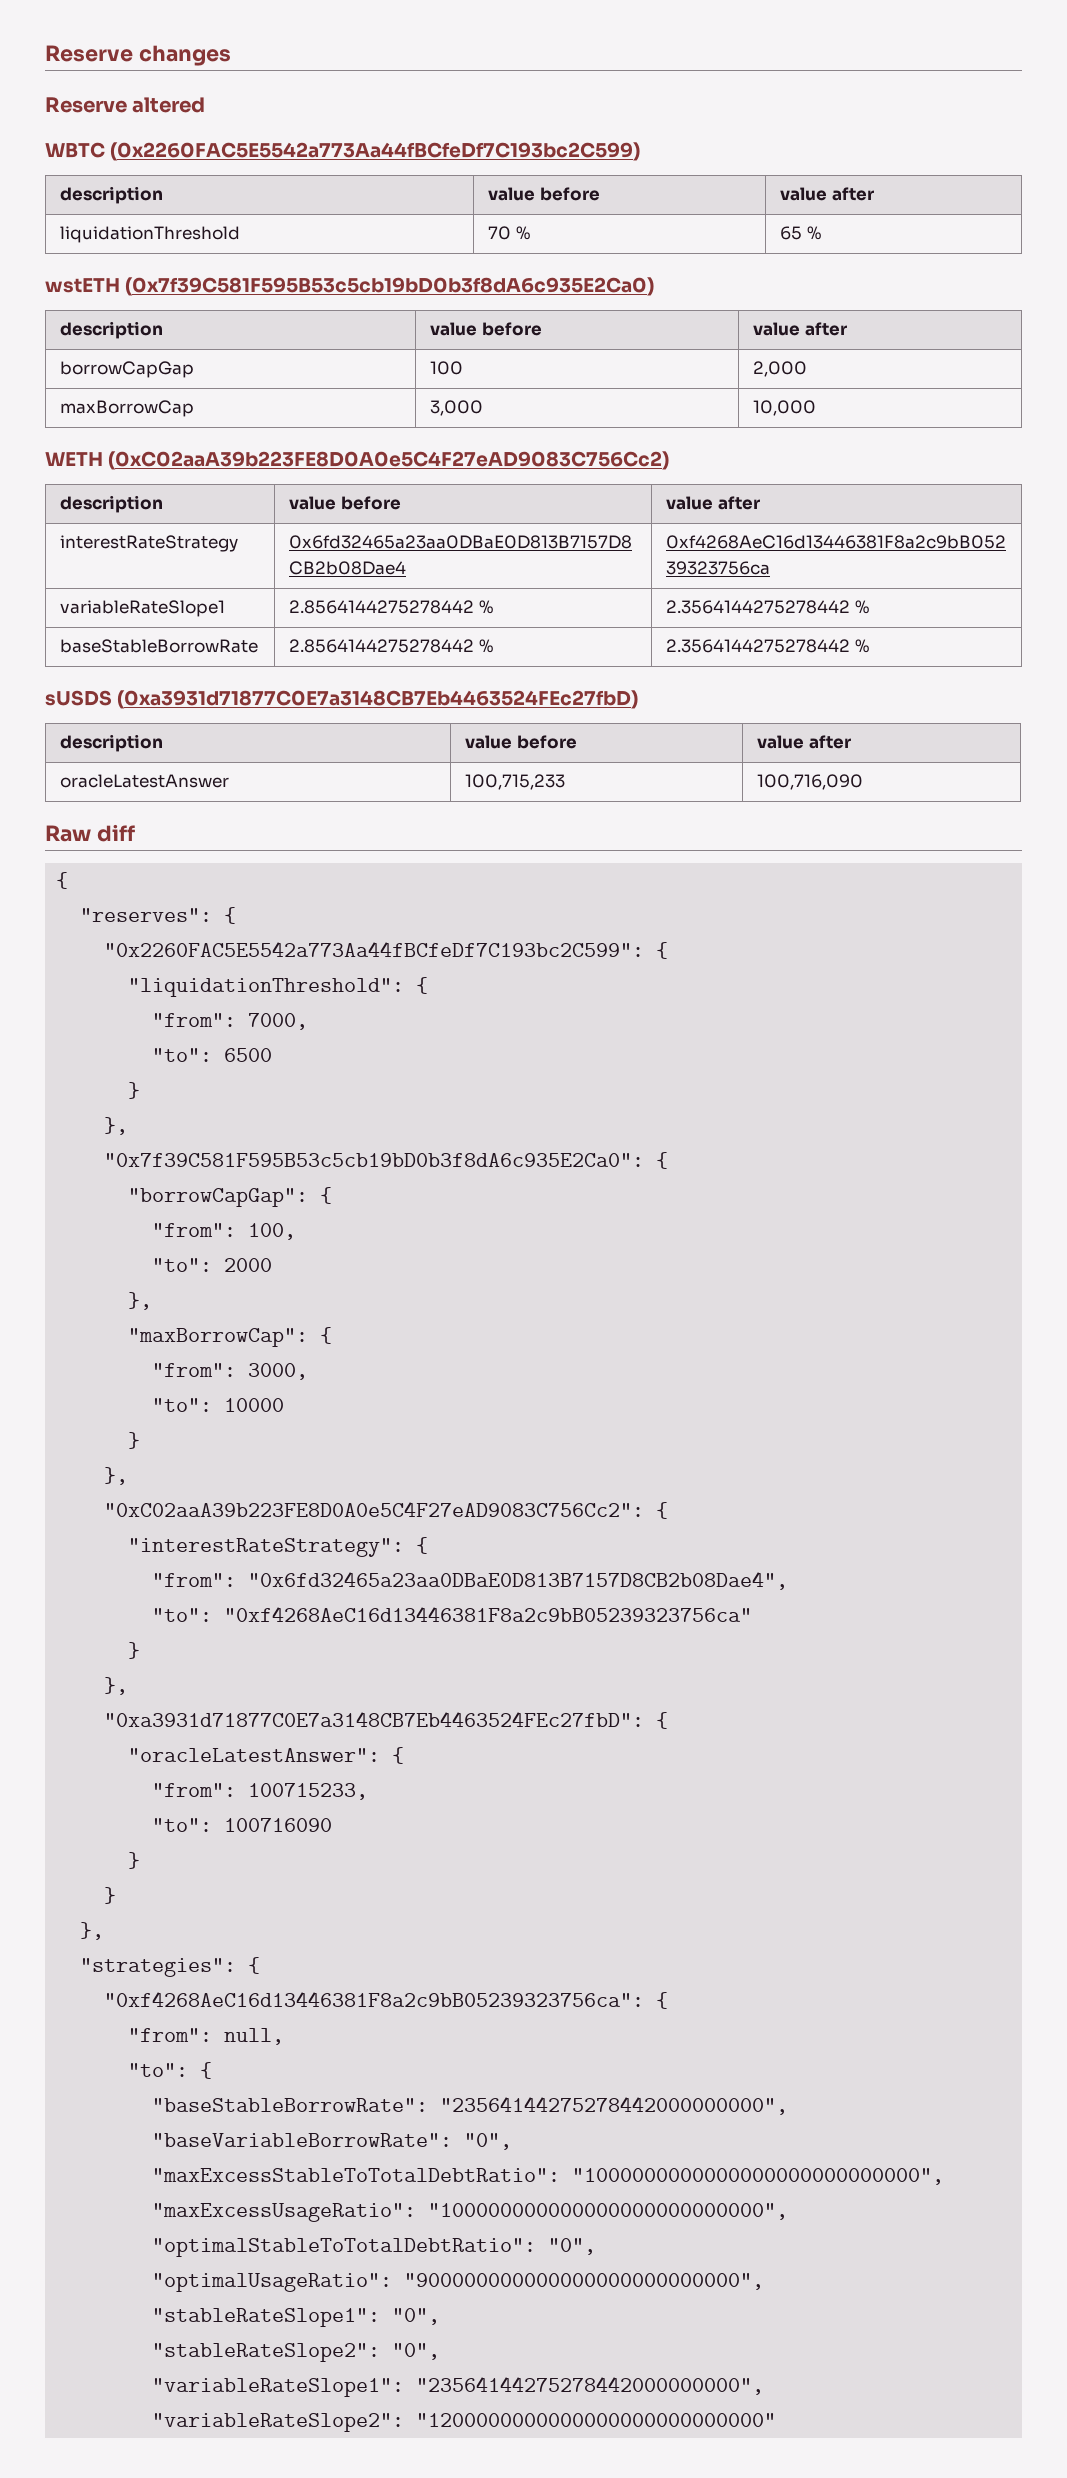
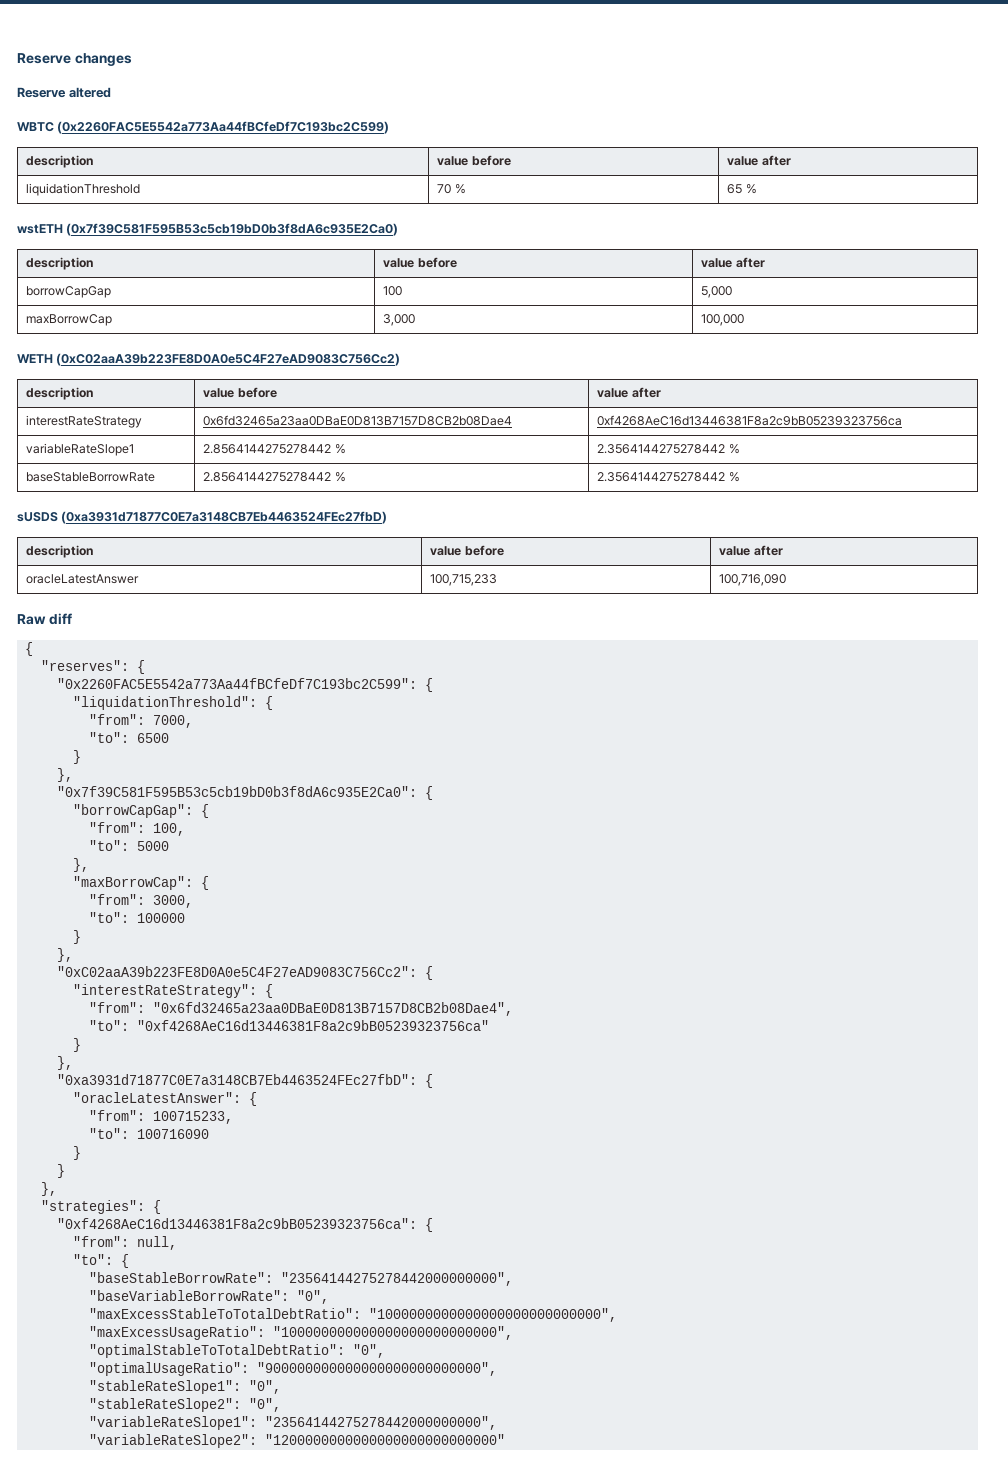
[753,361,808,377] 2,000 -> [701,286,733,298] 5,000
[753,400,817,416] 10,000 -> [701,314,745,326] 100,000
[224,1258,273,1272] 2000 -> [136,841,169,851] 5000
[224,1398,285,1412] 10000 -> [136,913,185,923] 100000

